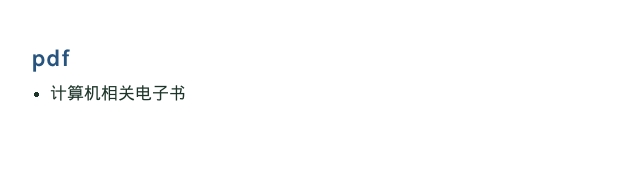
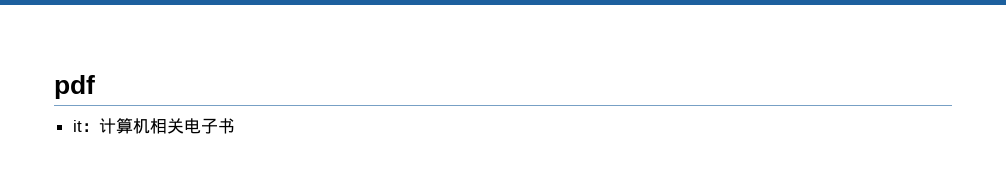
(70, 60) none -> [72,120,99,132] it：

